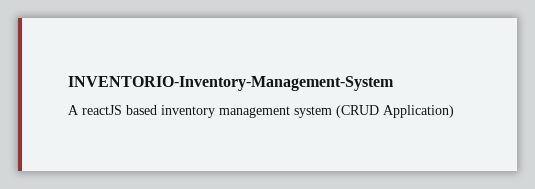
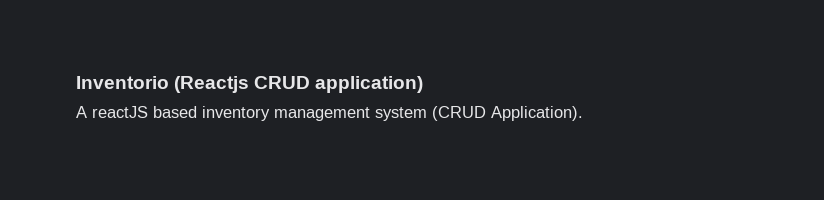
[68,76,394,91] INVENTORIO-Inventory-Management-System -> [76,76,424,93] Inventorio (Reactjs CRUD application)
[383,105,454,118] Application) -> [491,106,583,121] Application).

